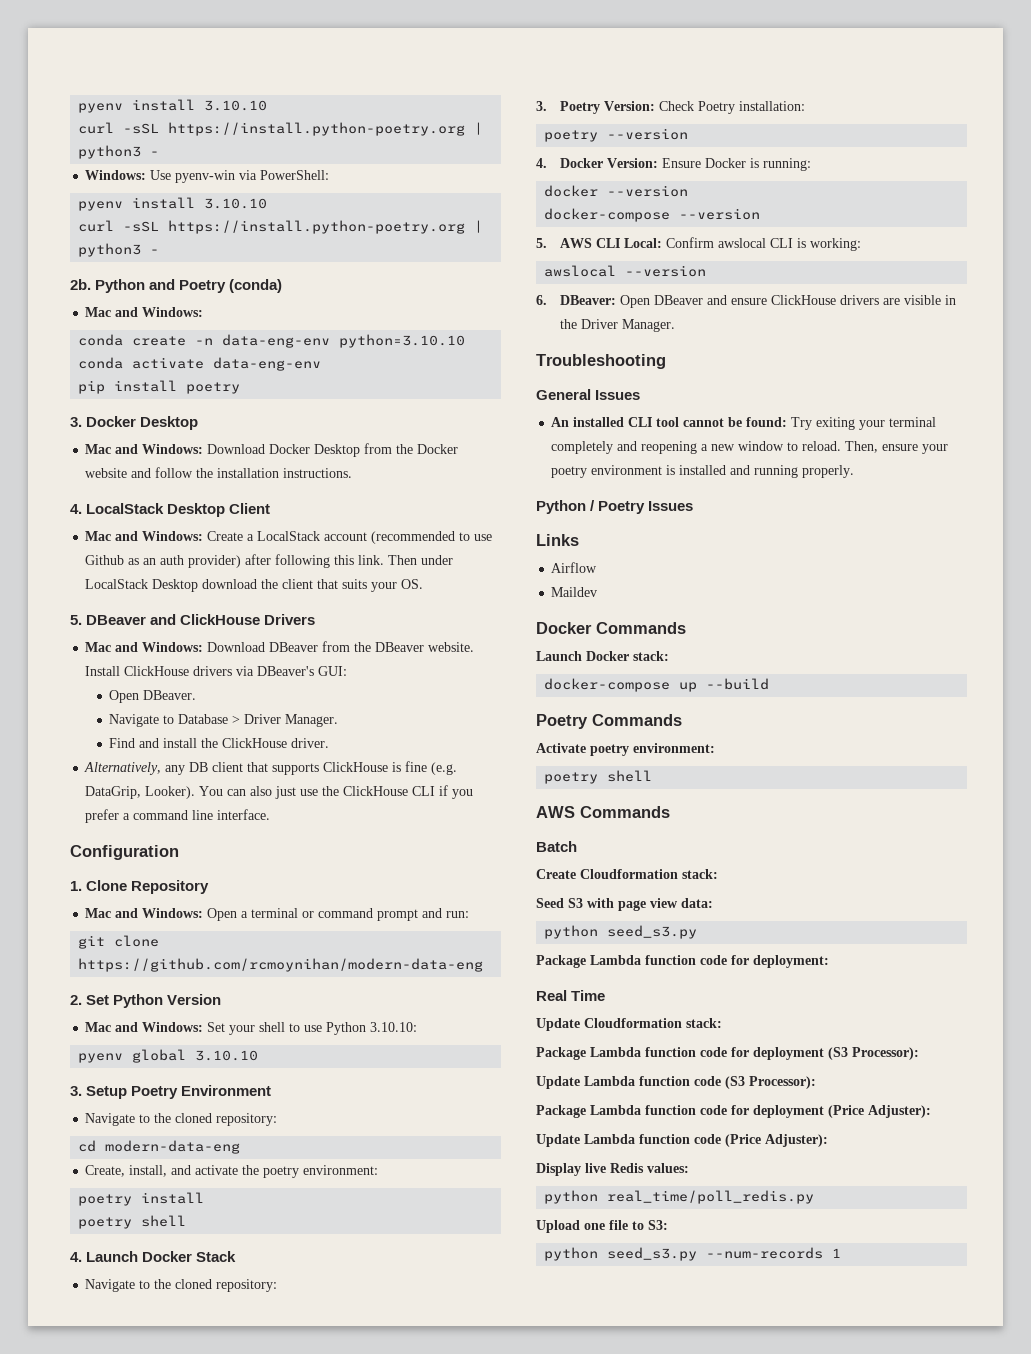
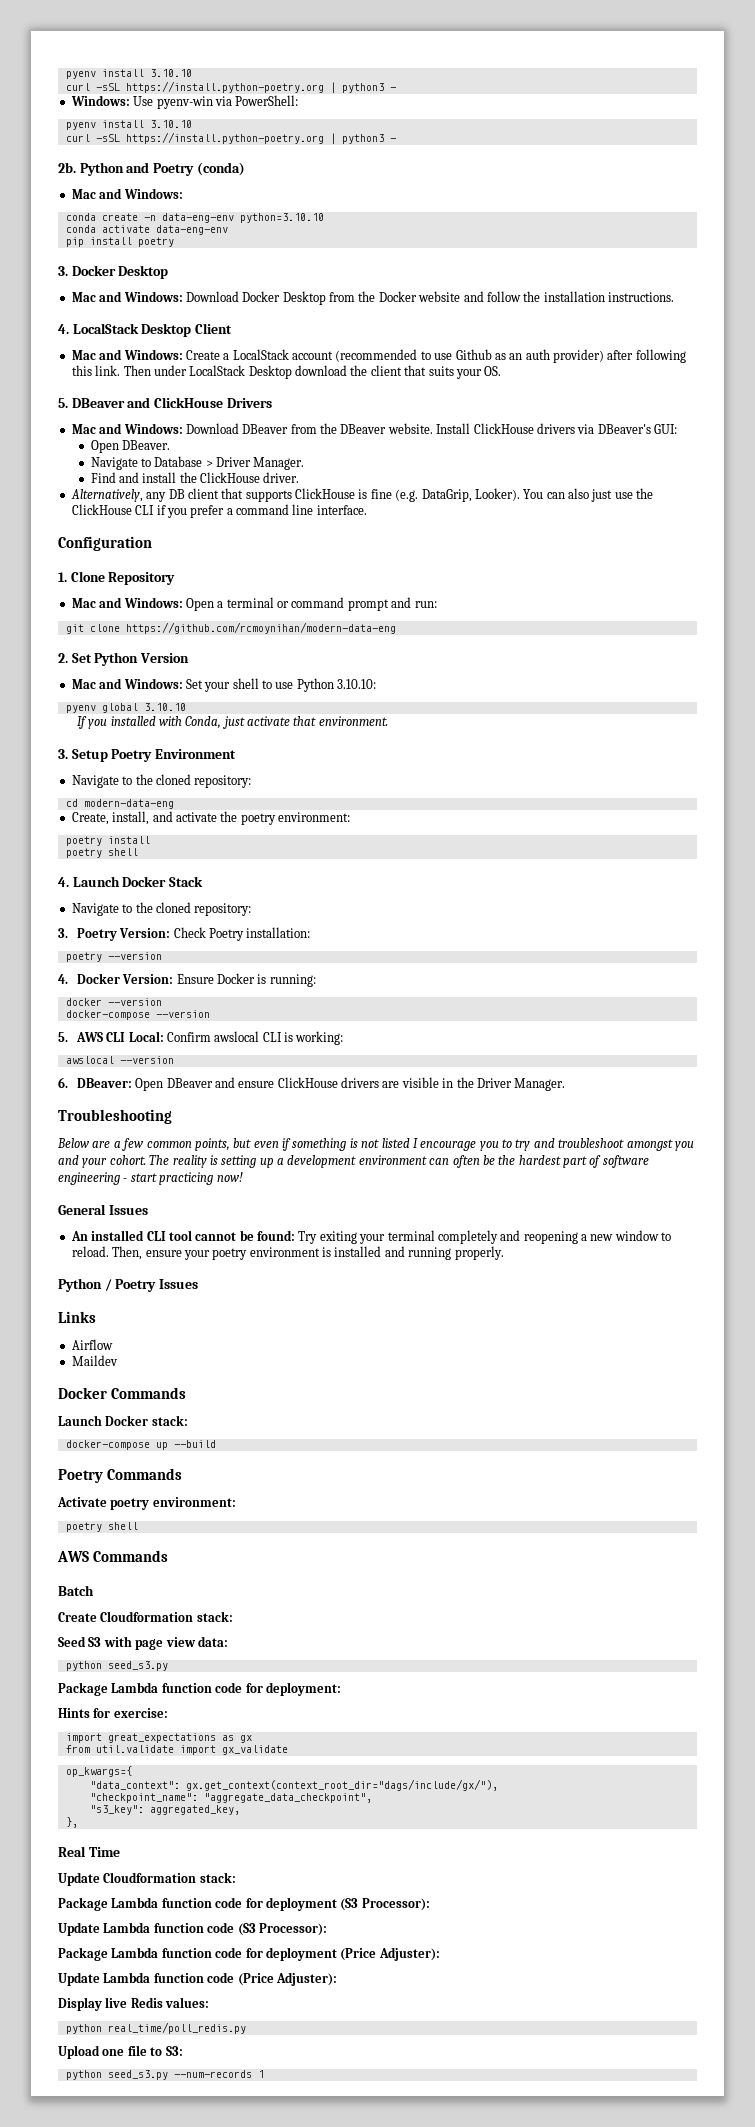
(259, 1055) none -> [76,716,388,729] // If you installed with Conda, just activate that environment.
(666, 361) none -> [57,1138,694,1151] [58,1155,649,1168] [58,1172,243,1185] // Below are a few common points, but even if something is not listed I encourage you to try and troubleshoot amongst you and your cohort. The reality is setting up a development environment can often be the hardest part of software engineering - start practicing now!
(829, 961) none -> [58,1708,168,1718] [65,1733,252,1743] [65,1745,288,1755] [65,1766,132,1777] [89,1779,498,1791] [89,1793,372,1803] [89,1805,240,1815] [65,1817,78,1828] // Hints for exercise: // import great_expectations as gx // from util.validate import gx_validate // op_kwargs={ // "data_context": gx.get_context(context_root_dir="dags/include/gx/"), // "checkpoint_name": "aggregate_data_checkpoint", // "s3_key": aggregated_key, // },

